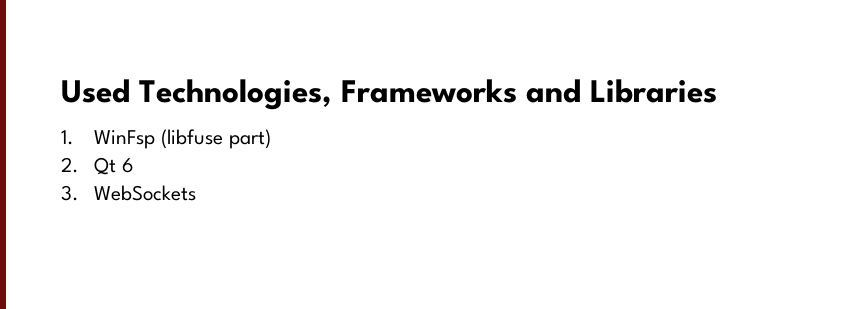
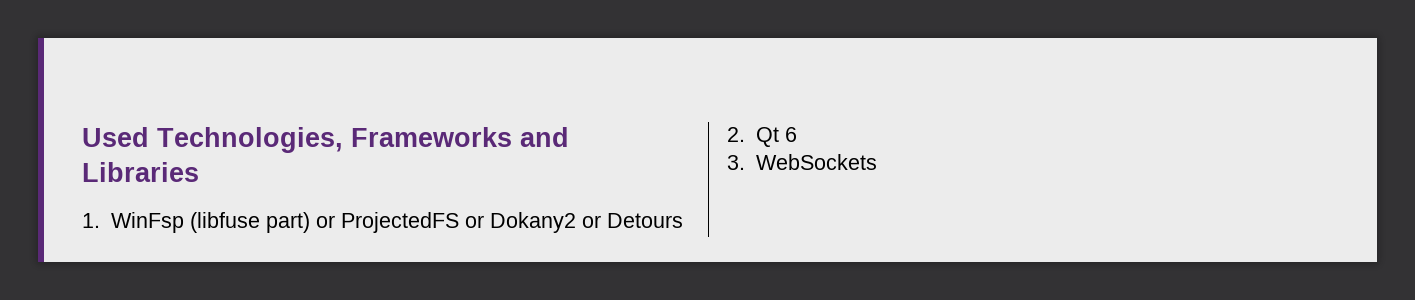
(271, 139) none -> [315,212,683,233] or ProjectedFS or Dokany2 or Detours

